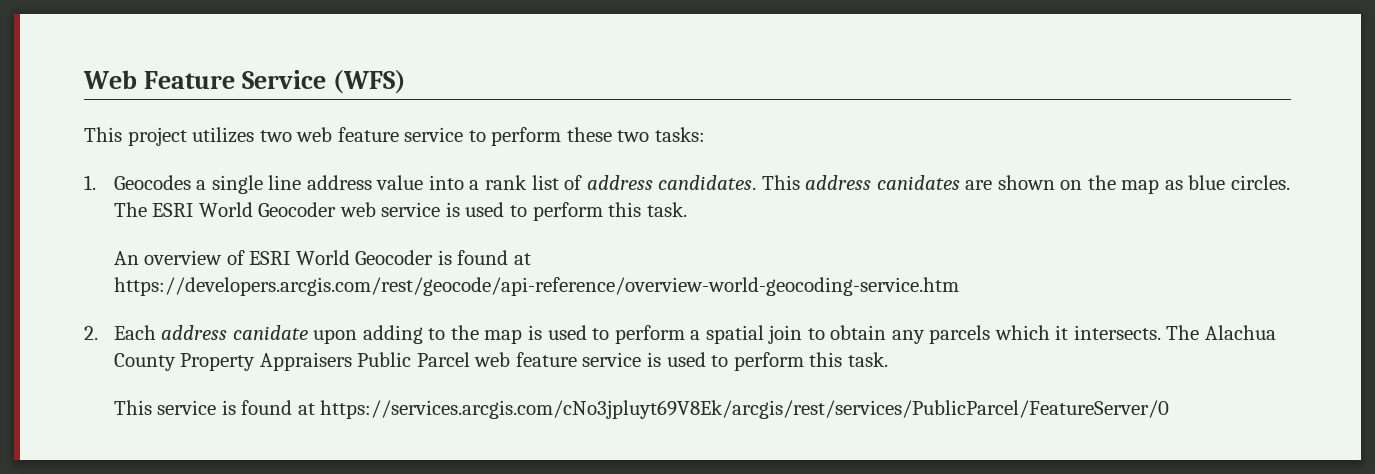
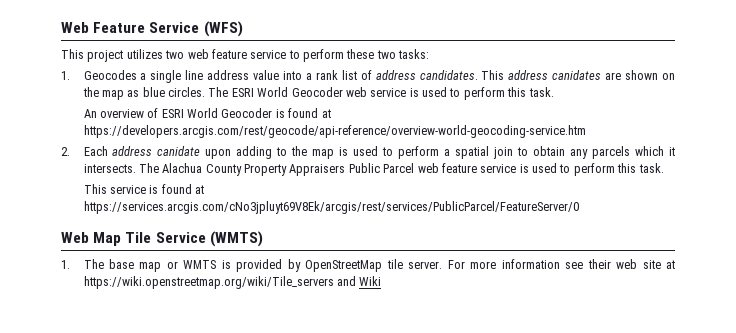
(1170, 409) none -> [61,231,263,247] [61,259,675,272] [83,276,382,289] // Web Map Tile Service (WMTS) // 1. The base map or WMTS is provided by OpenStreetMap tile server. For more information see their web site at https://wiki.openstreetmap.org/wiki/Tile_servers and Wiki

